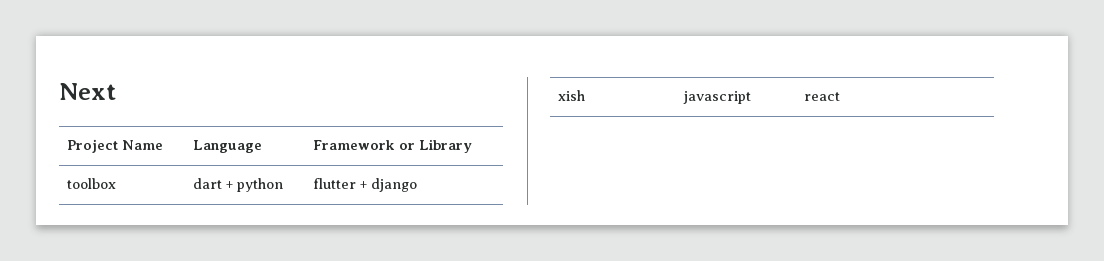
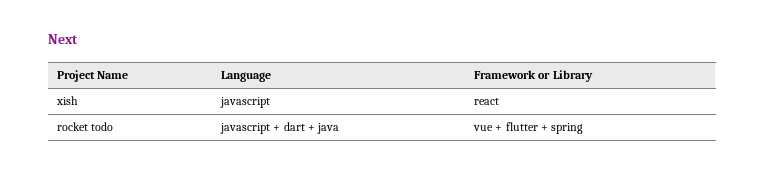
[67,178,117,189] [193,178,284,192] [313,178,418,192] [558,90,586,101] [683,91,752,104] [804,92,841,101] toolbox | dart + python | flutter + django // xish | javascript | react -> [56,96,79,105] [220,97,271,108] [474,98,500,105] [57,122,114,131] [220,122,340,134] [473,122,584,134] xish | javascript | react // rocket todo | javascript + dart + java | vue + flutter + spring

